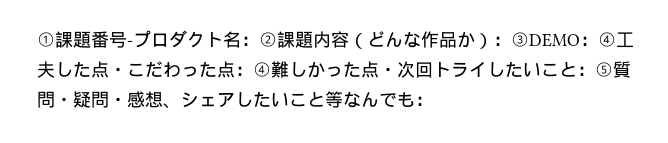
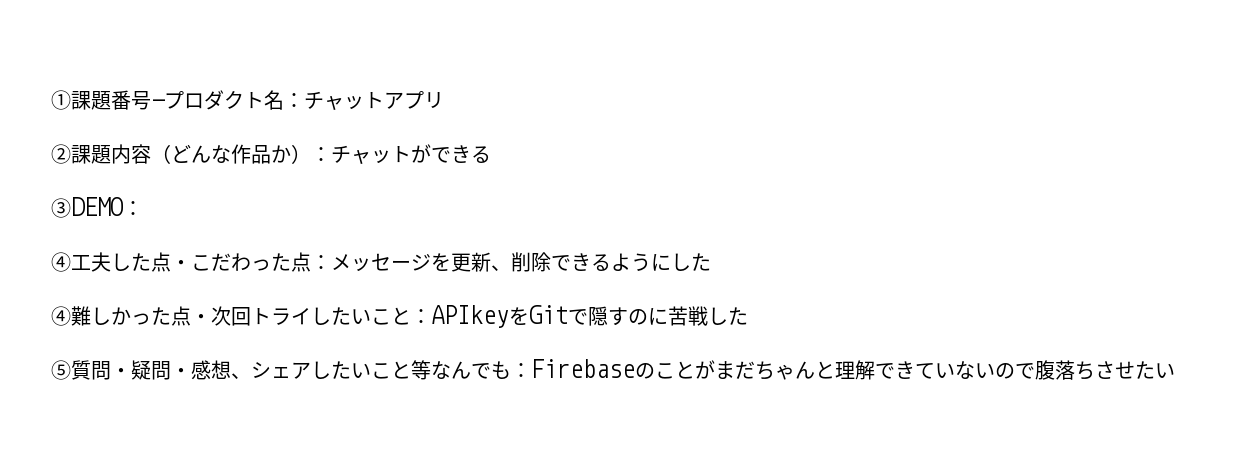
(259, 41) none -> [304,91,444,110] チャットアプリ //
(511, 41) none -> [331,144,491,164] チャットができる //
(598, 41) none -> (143, 208) //
(253, 71) none -> [331,252,711,272] メッセージを更新、削除できるようにした //
(595, 71) none -> [431,305,748,328] APIkeyをGitで隠すのに苦戦した //
(433, 101) none -> [531,359,1175,380] Firebaseのことがまだちゃんと理解できていないので腹落ちさせたい

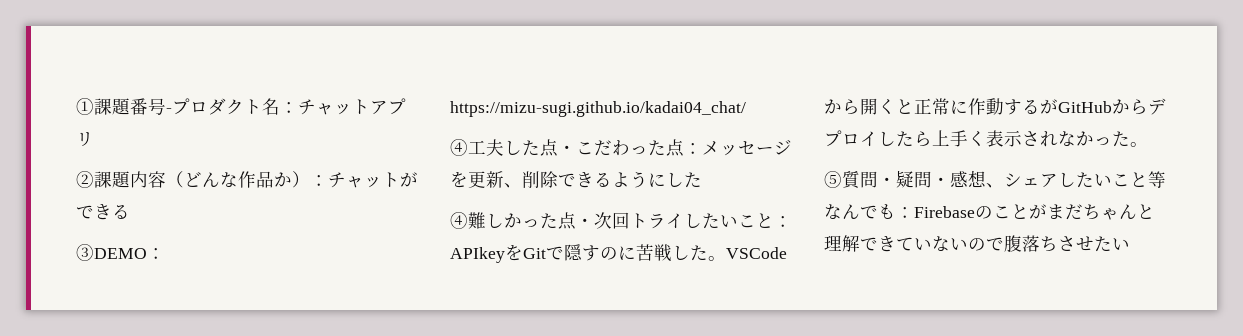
(143, 208) none -> [450,101,746,117] https://mizu-sugi.github.io/kadai04_chat/
(748, 316) none -> [708,247,787,261] [824,98,1166,115] [824,130,1148,147] 。VSCodeから開くと正常に作動するがGitHubからデプロイしたら上手く表示されなかった。

